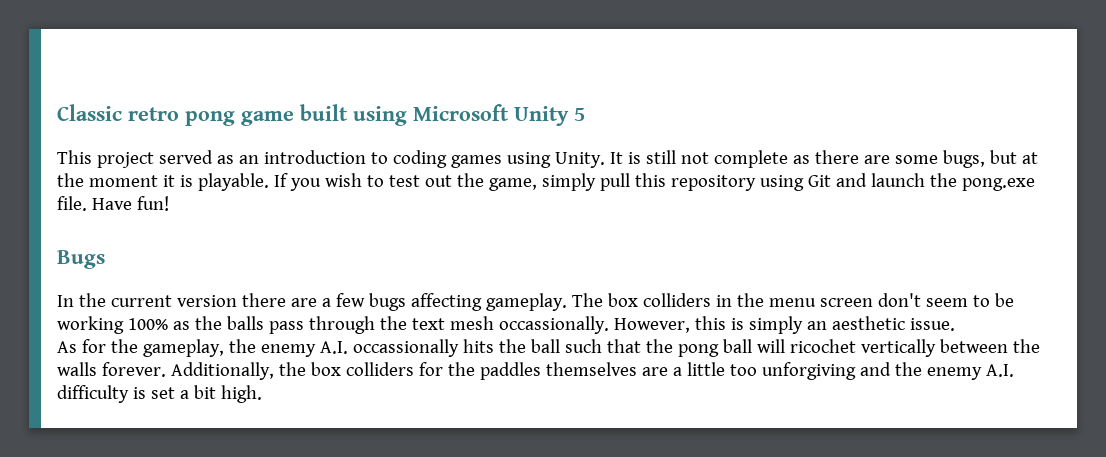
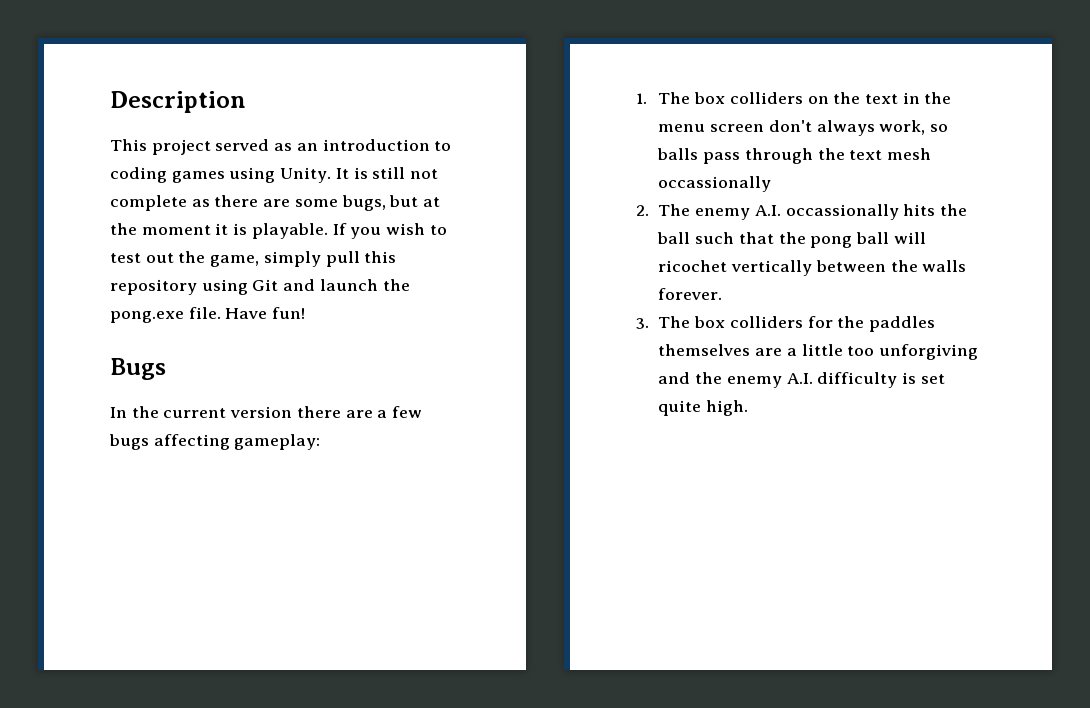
[57,104,585,126] Classic retro pong game built using Microsoft Unity 5 -> [110,91,246,113] Description
[485,293,711,311] gameplay. The box colliders -> [234,434,321,450] [636,92,899,104] gameplay: // 1. The box colliders on the text
[925,293,1014,307] [57,316,222,334] seem to be working 100% as the -> [816,120,949,136] always work, so
[498,316,955,334] [57,339,256,357] occassionally. However, this is simply an aesthetic issue. // As for the gameplay, the -> [658,176,772,192] [636,204,691,216] occassionally // 2. The
[170,362,306,380] Additionally, the -> [636,316,691,329] // 3. The
[179,385,216,399] a bit -> [658,400,702,416] quite

